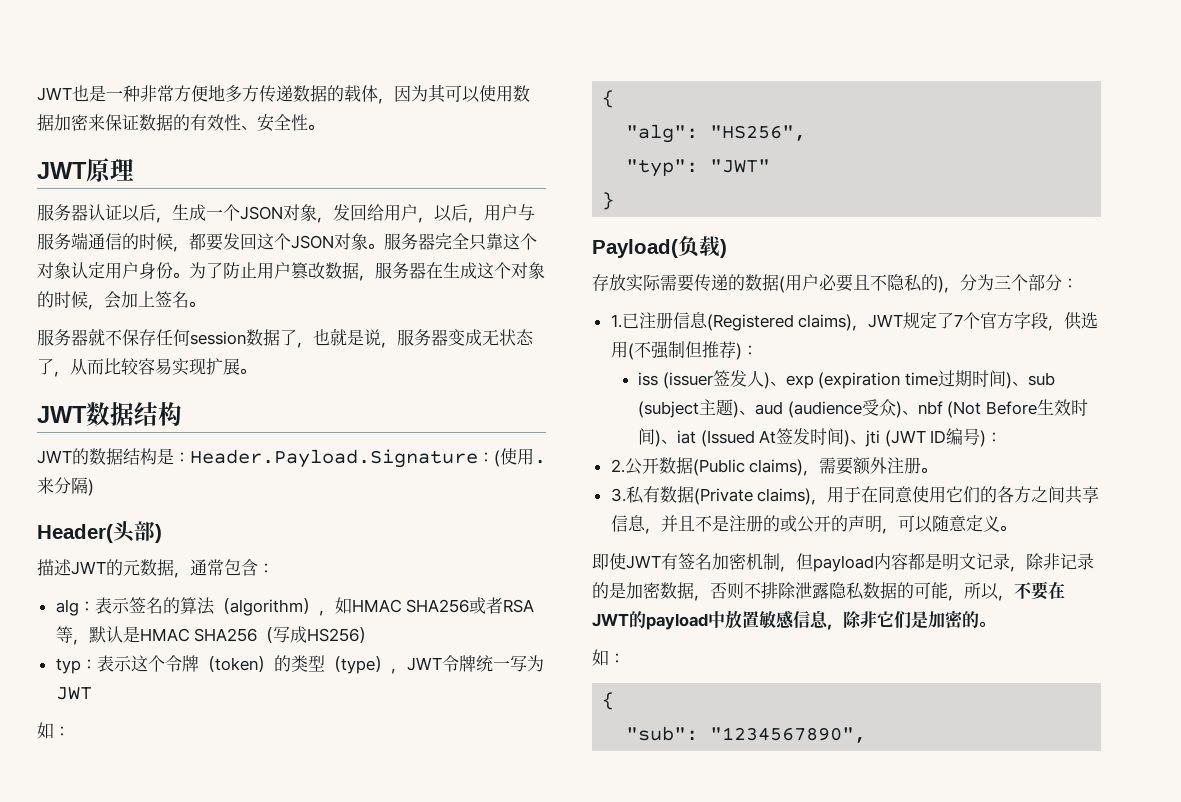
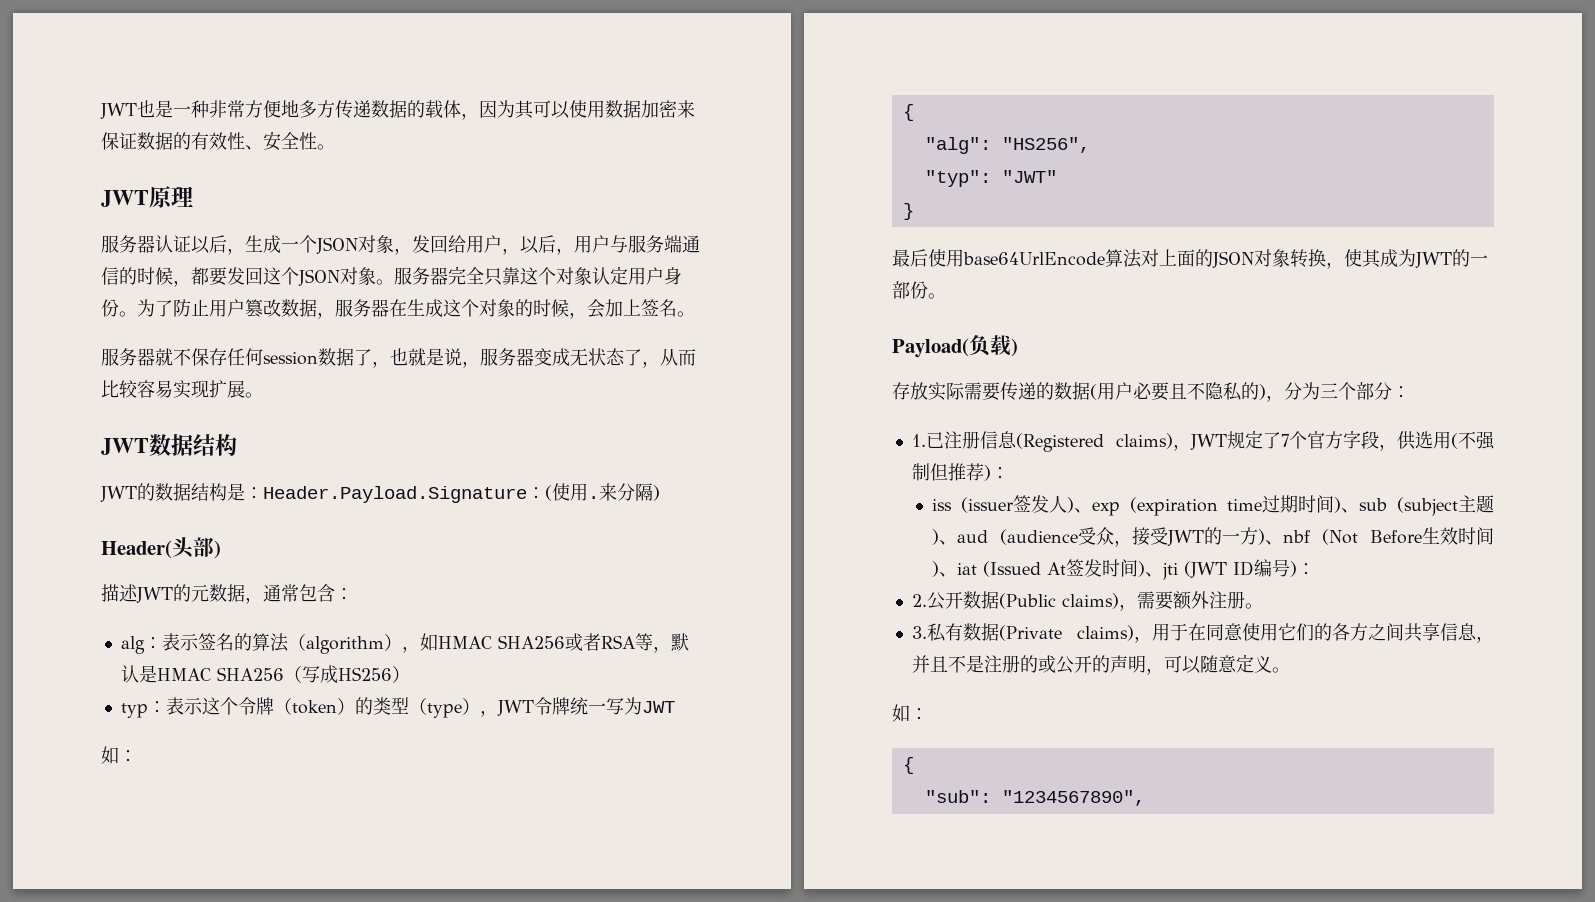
(615, 201) none -> [892,249,1488,269] [892,281,946,299] // 最后使用base64UrlEncode算法对上面的JSON对象转换，使其成为JWT的一部份。
(896, 407) none -> [1114,527,1259,547] ，接受JWT的一方
[592,553,1094,572] [592,581,1065,601] [592,610,995,630] // 即使JWT有签名加密机制，但payload内容都是明文记录，除非记录的是加密数据，否则不排除泄露隐私数据的可能，所以，不要在JWT的payload中放置敏感信息，除非它们是加密的。 -> (1290, 670) none

